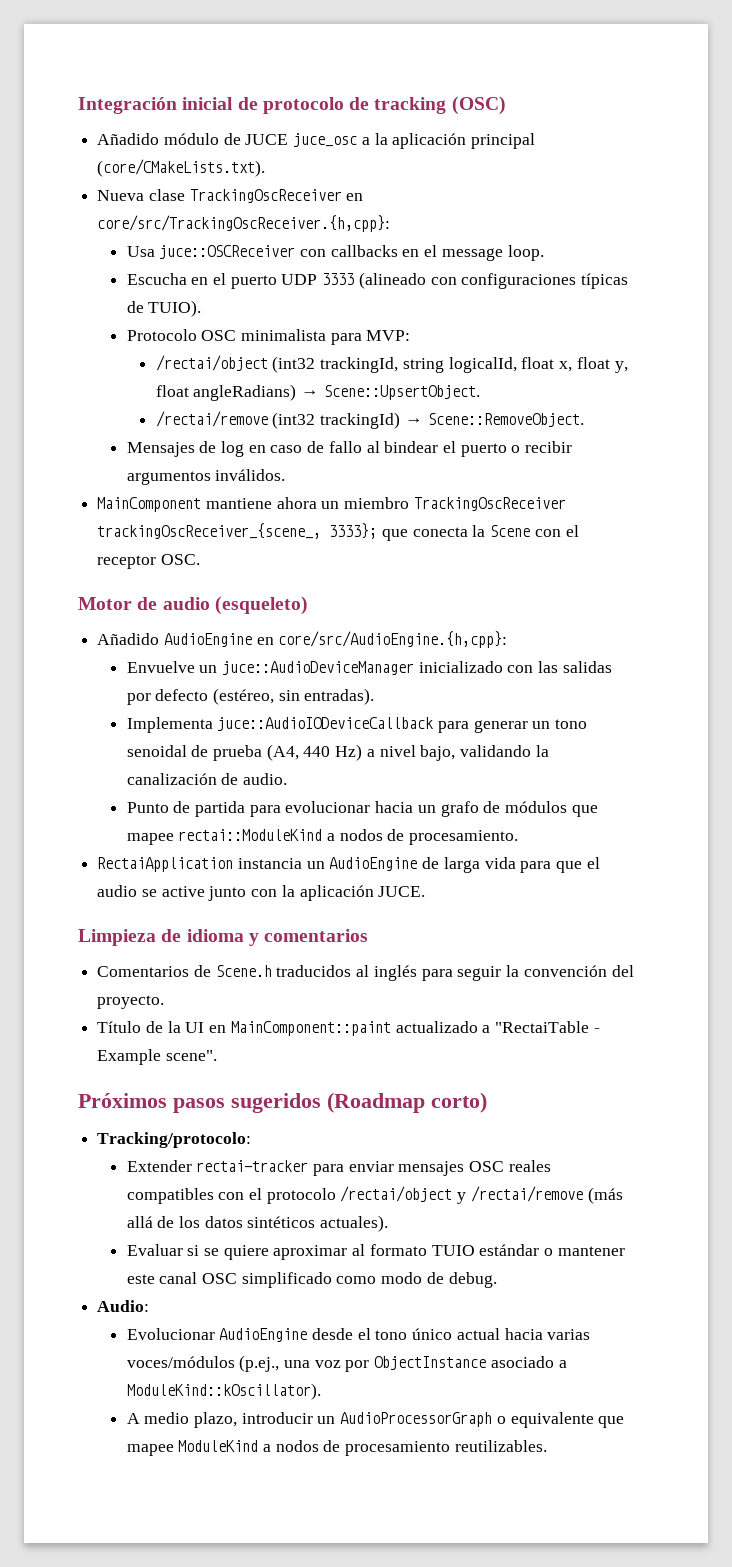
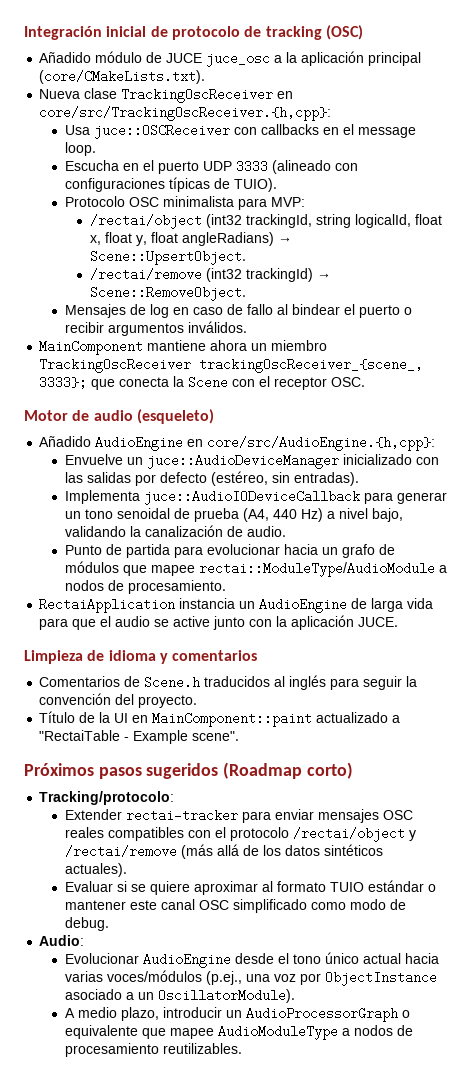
[178,829,323,841] rectai::ModuleKind -> [198,562,435,577] rectai::ModuleType/AudioModule
[126,1383,321,1400] ModuleKind::kOscillator). -> [137,989,295,1003] un OscillatorModule).
[178,1440,259,1452] ModuleKind -> [217,1025,338,1040] AudioModuleType

